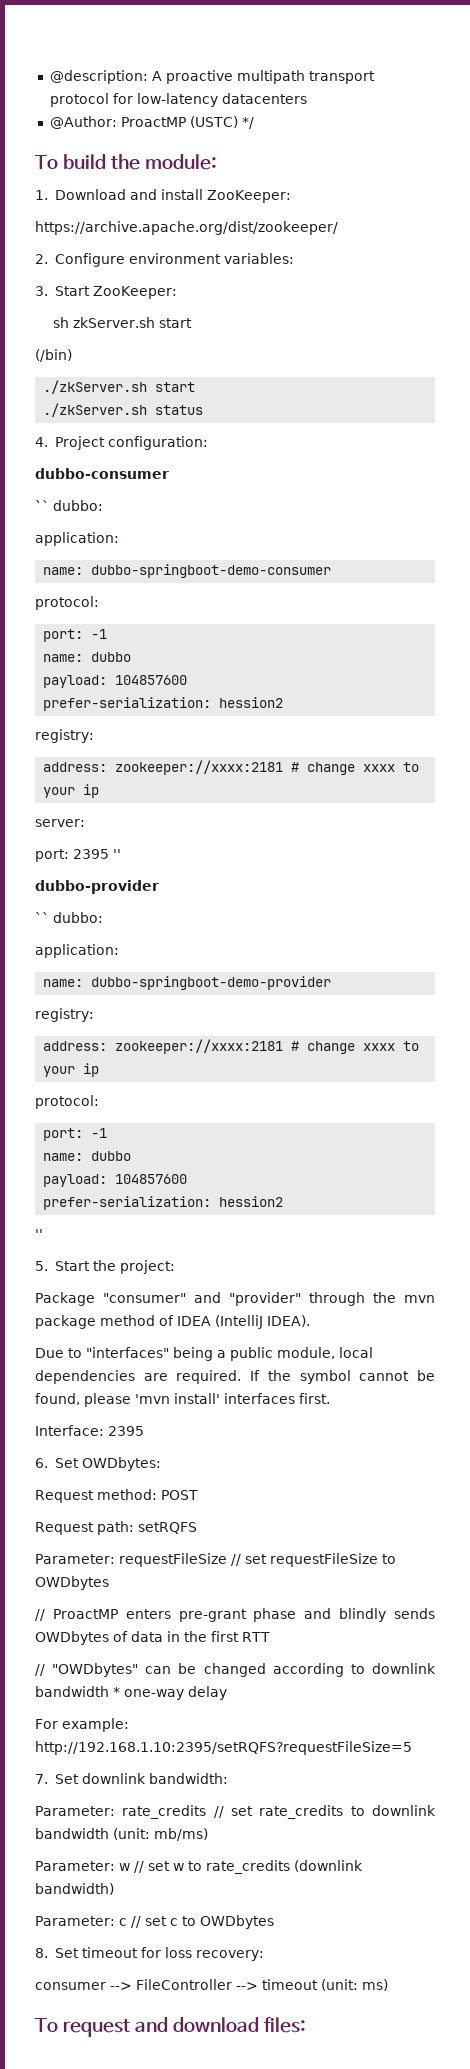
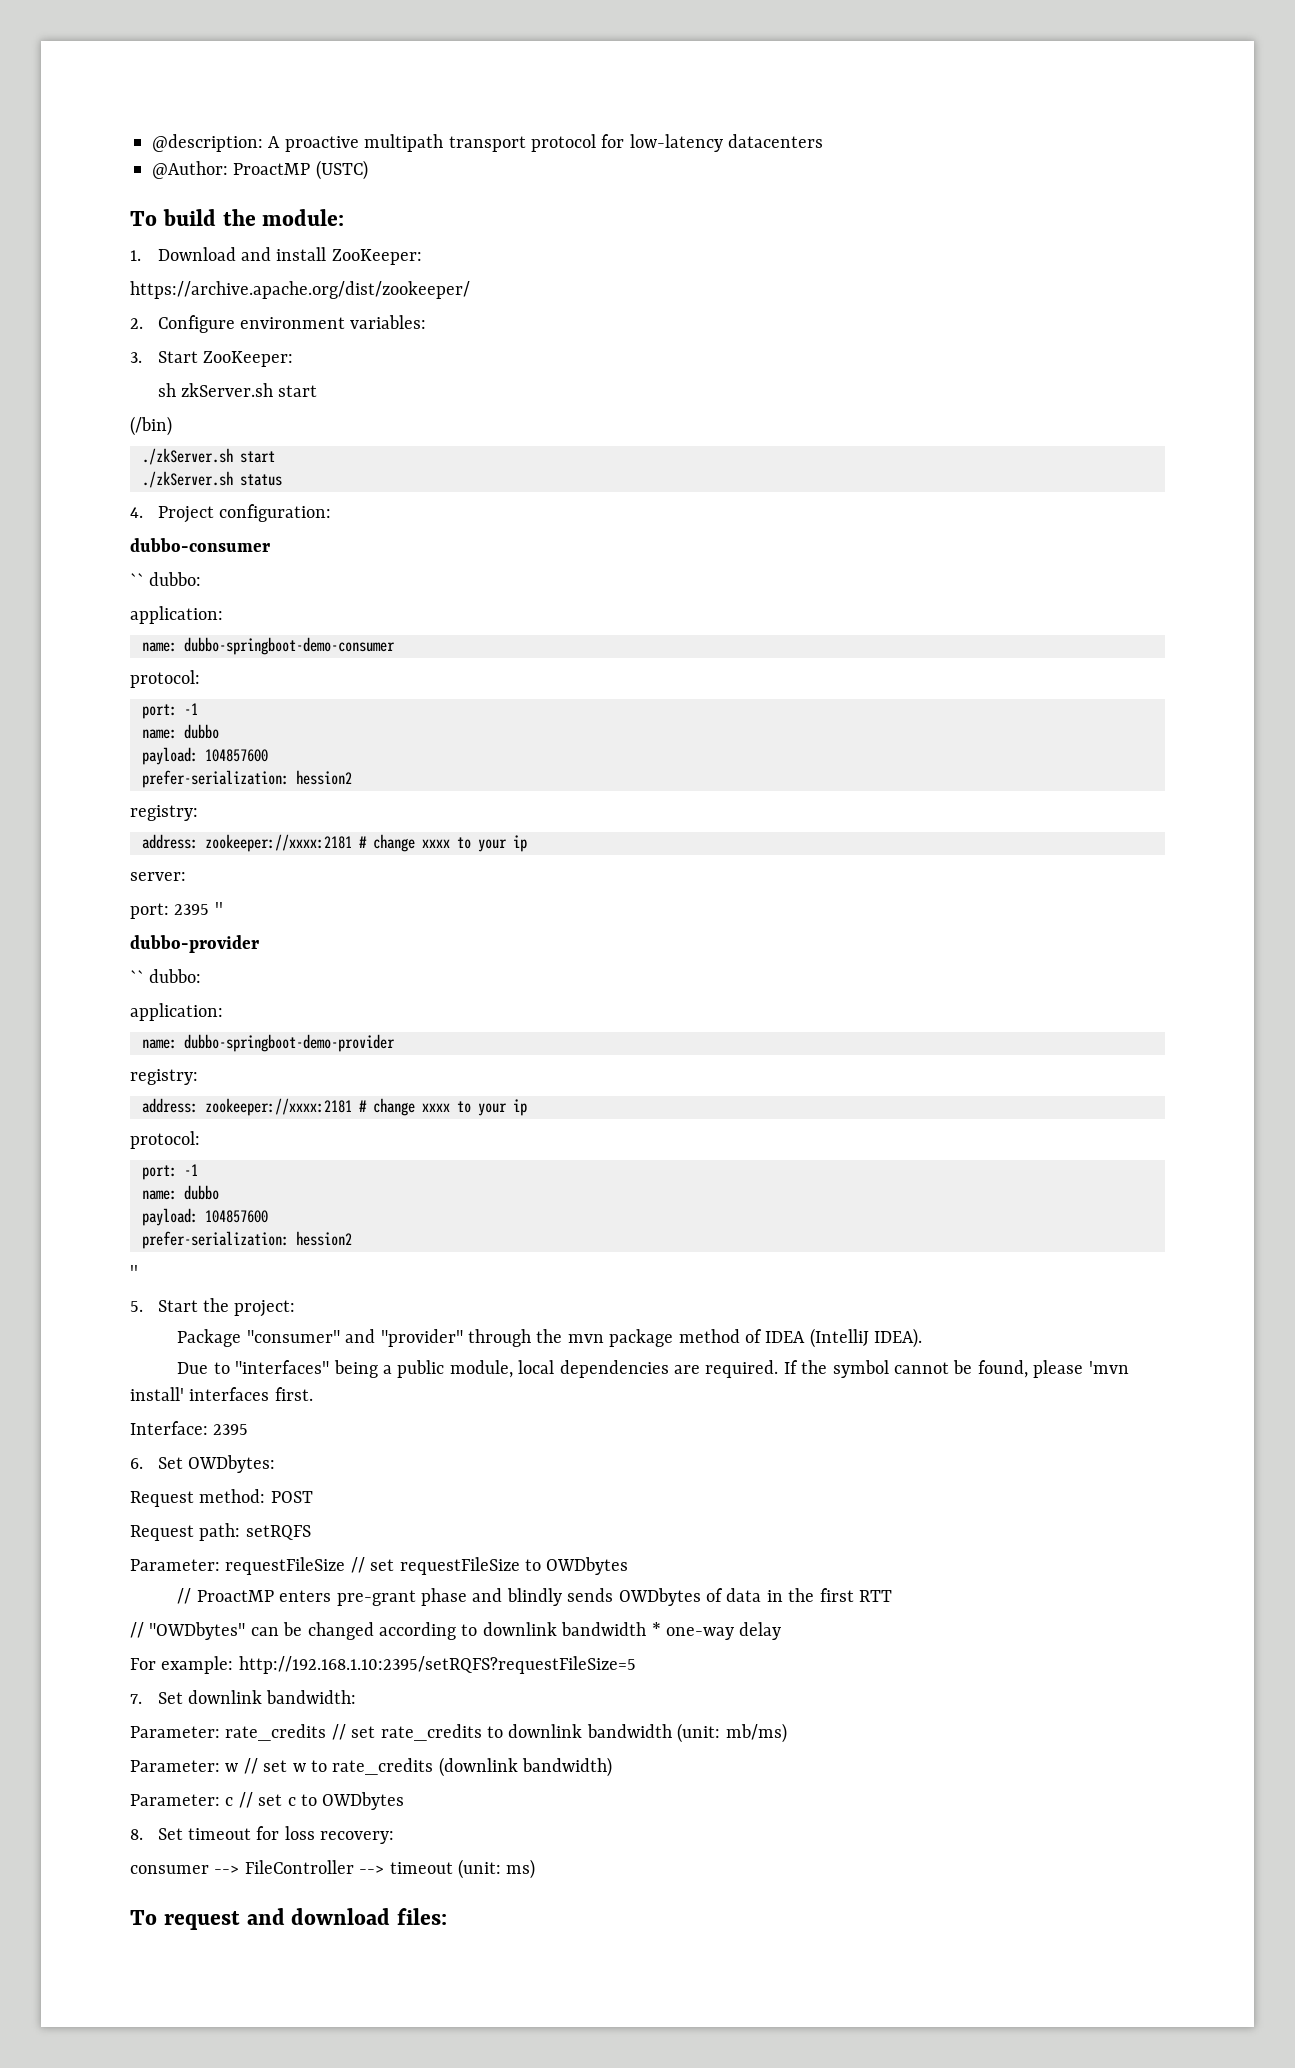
[241,117,254,129] */ -> (368, 170) none

